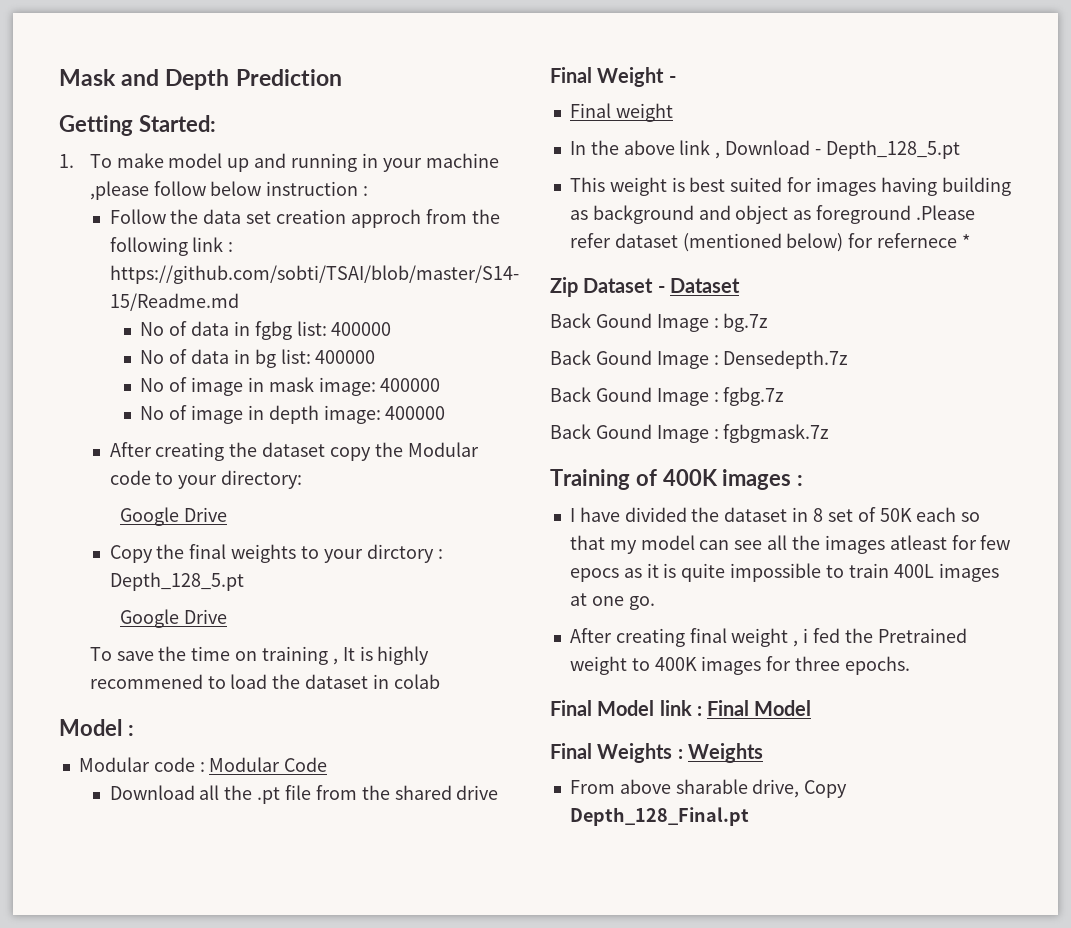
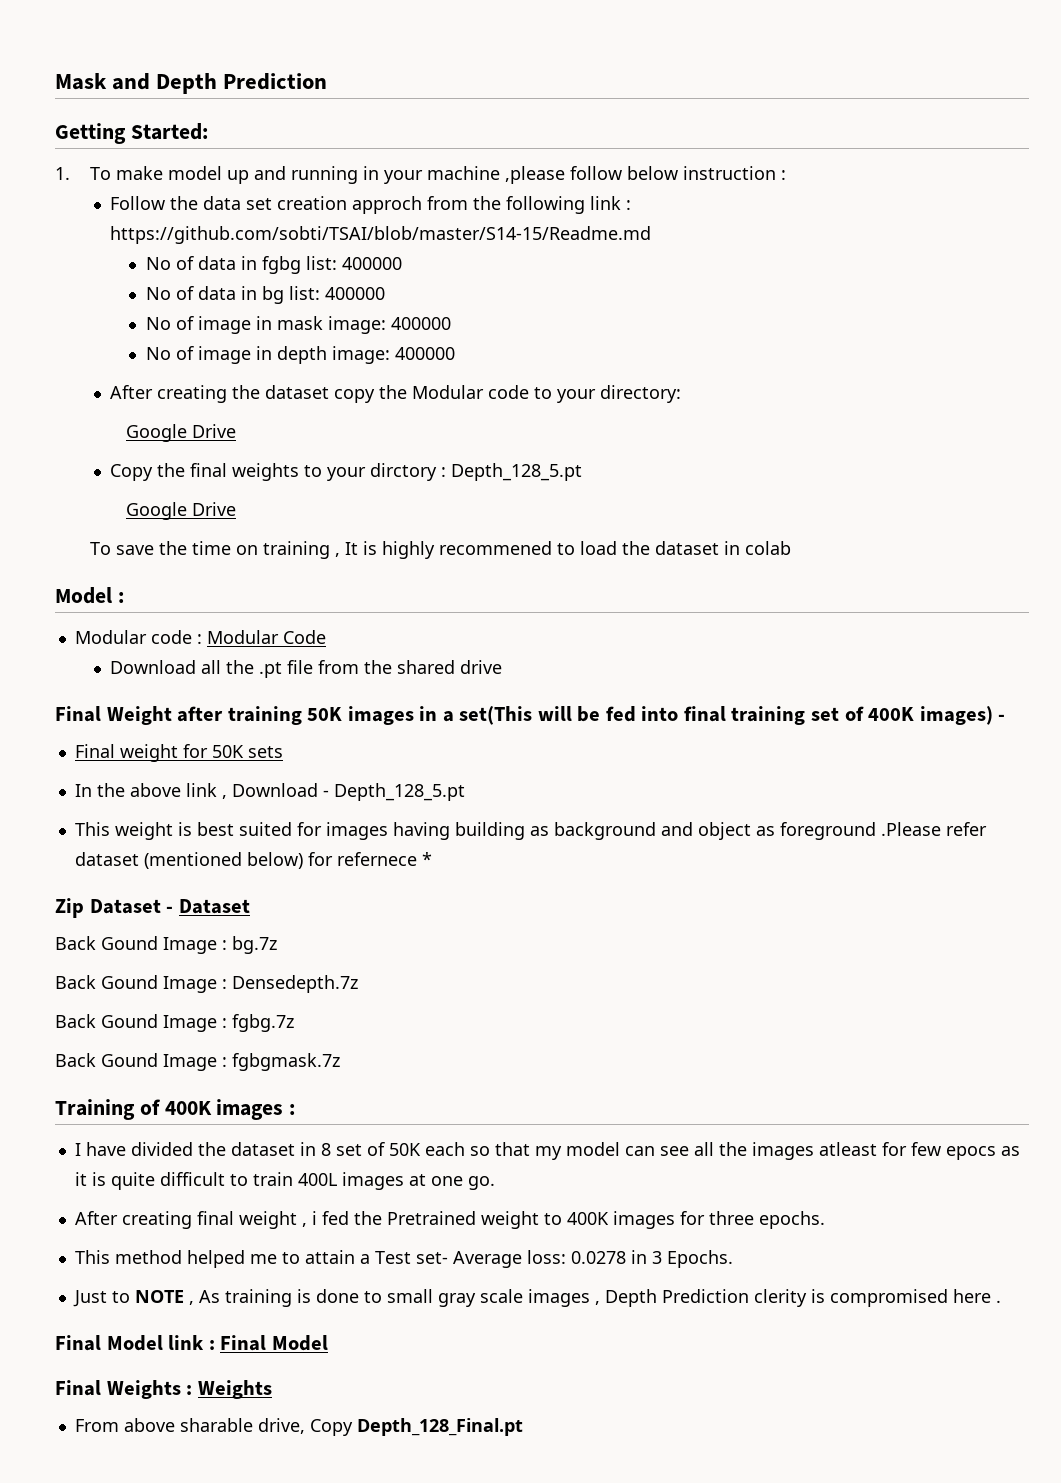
(665, 77) none -> [177,706,993,725] after training 50K images in a set(This will be fed into final training set of 400K images)
(673, 112) none -> [182,744,283,758] for 50K sets
[730,563,822,582] impossible -> [159,1172,225,1186] difficult
(910, 665) none -> [74,1250,733,1268] [72,1289,1001,1307] // This method helped me to attain a Test set- Average loss: 0.0278 in 3 Epochs. // Just to NOTE , As training is done to small gray scale images , Depth Prediction clerity is compromised here .

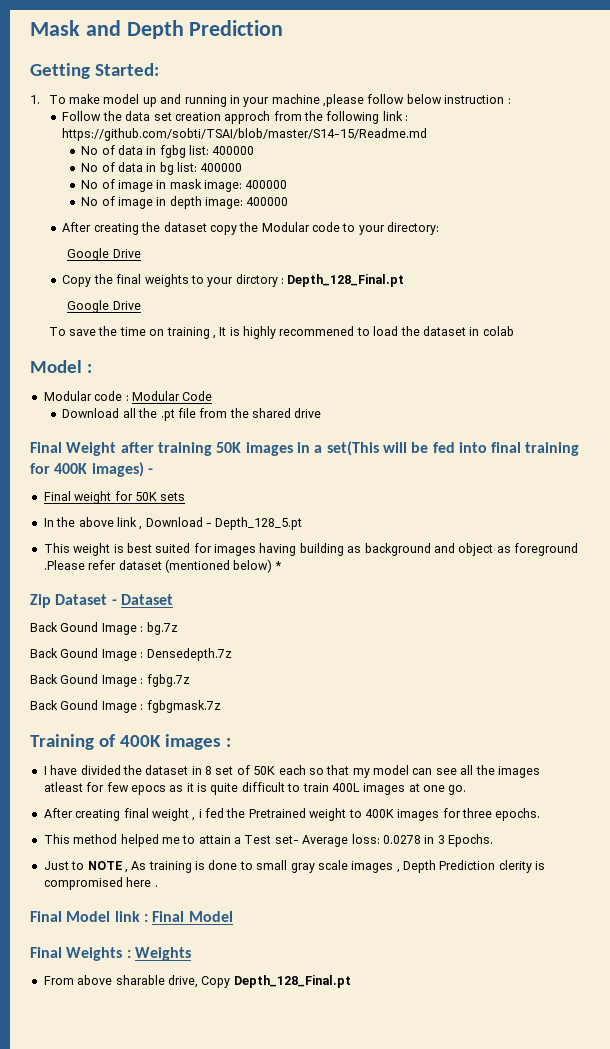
[451,463,583,481] Depth_128_5.pt -> [287,274,405,287] Depth_128_Final.pt
[811,706,864,721] set of -> [30,463,50,474] for
[307,852,417,866] for refernece -> (273, 566) none

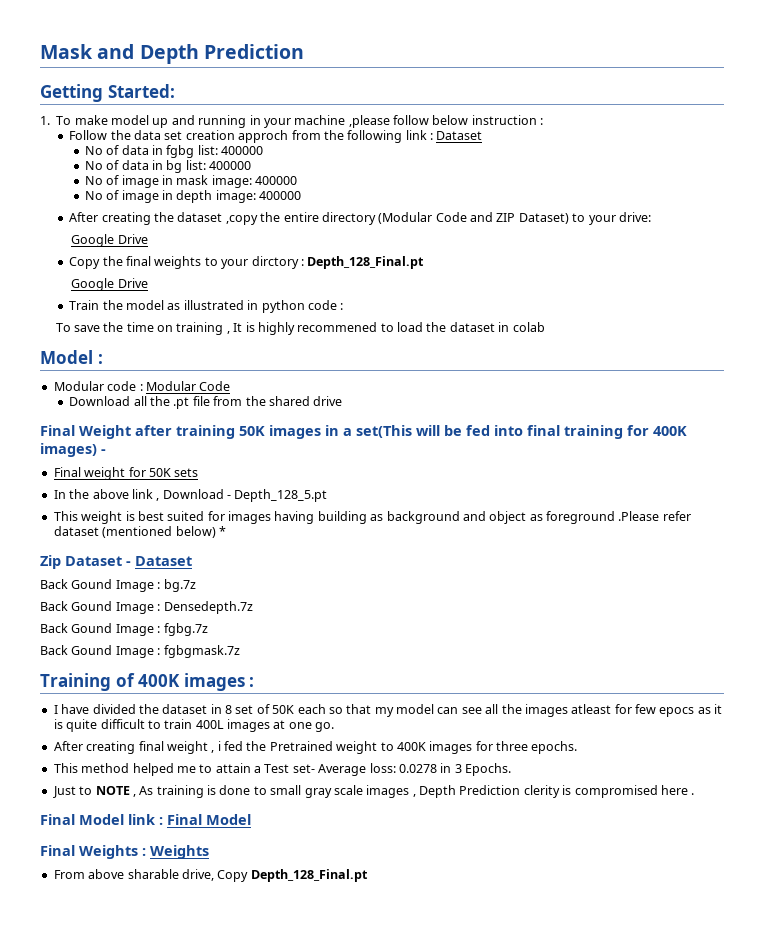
[62,128,428,141] https://github.com/sobti/TSAI/blob/master/S14-15/Readme.md -> [436,131,483,140] Dataset
[209,222,440,235] copy the Modular code to your directory: -> [225,212,651,225] ,copy the entire directory (Modular Code and ZIP Dataset) to your drive:
(141, 305) none -> [69,300,344,313] // Train the model as illustrated in python code :

